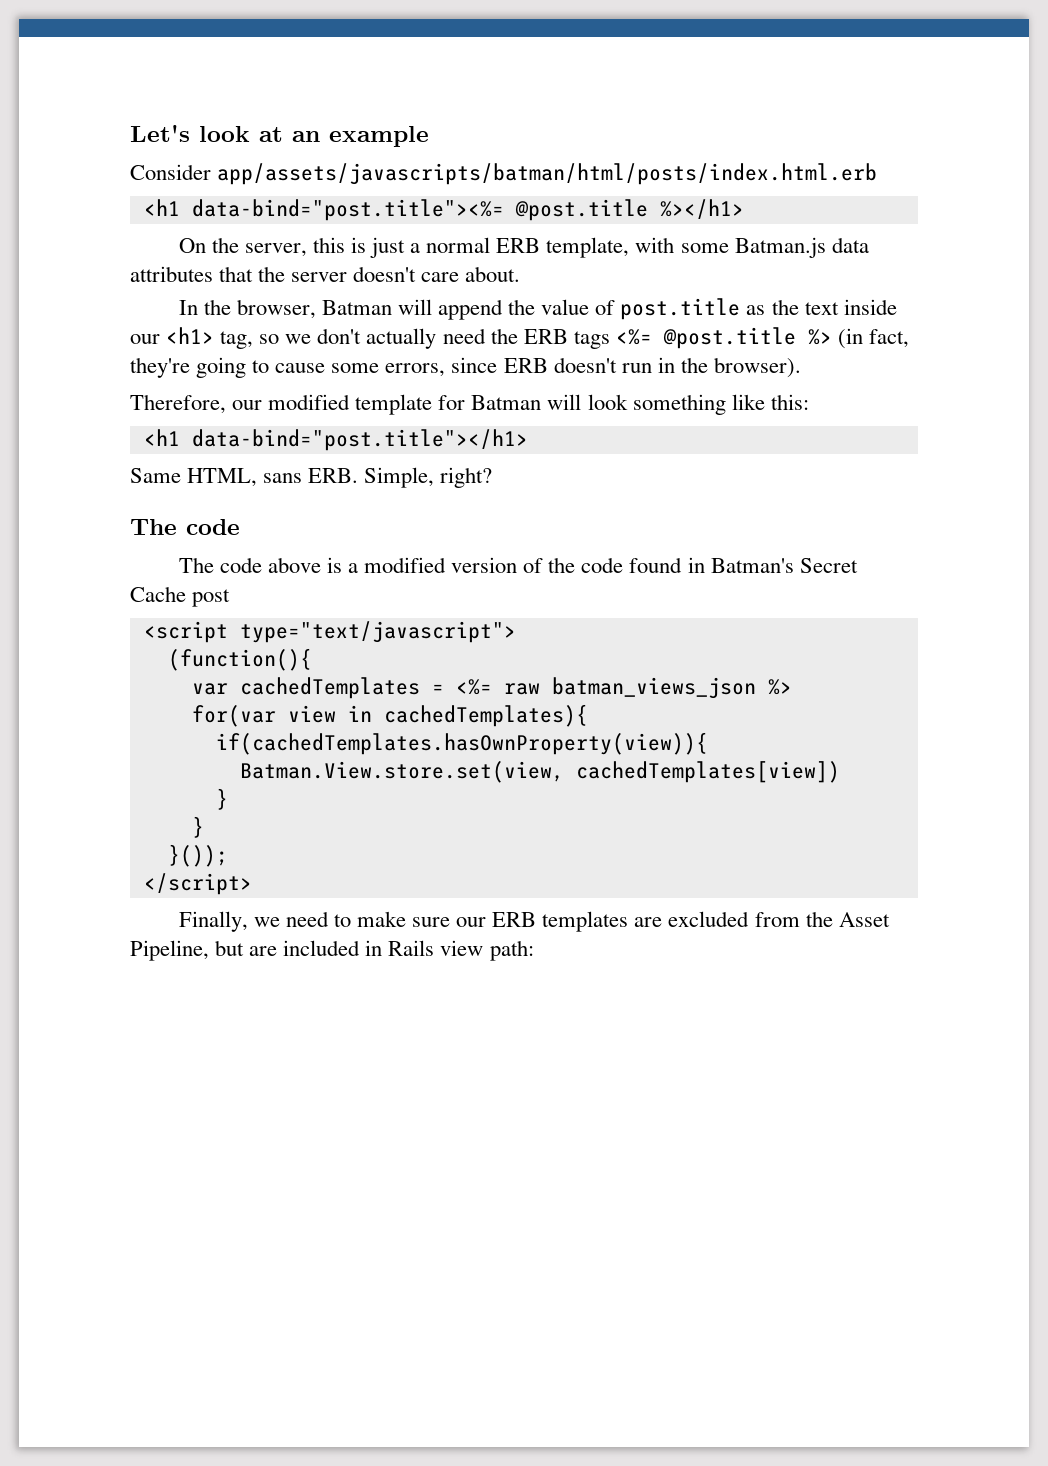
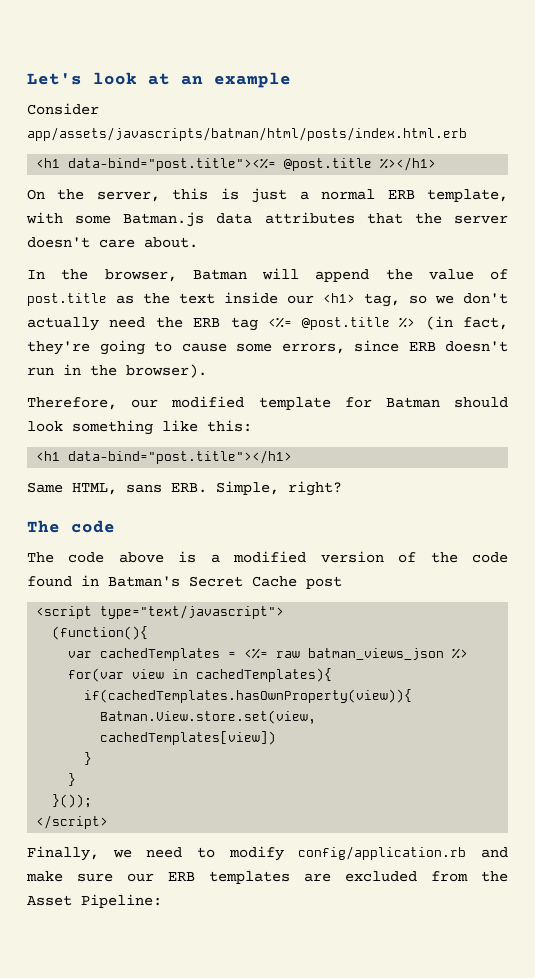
[573,331,610,349] tags -> [230,317,258,331] tag
[547,394,582,410] will -> [454,397,509,408] should
(351, 920) none -> [228,846,508,861] modify config/application.rb and
[130,940,534,961] Pipeline, but are included in Rails view path: -> [81,894,162,908] Pipeline:

